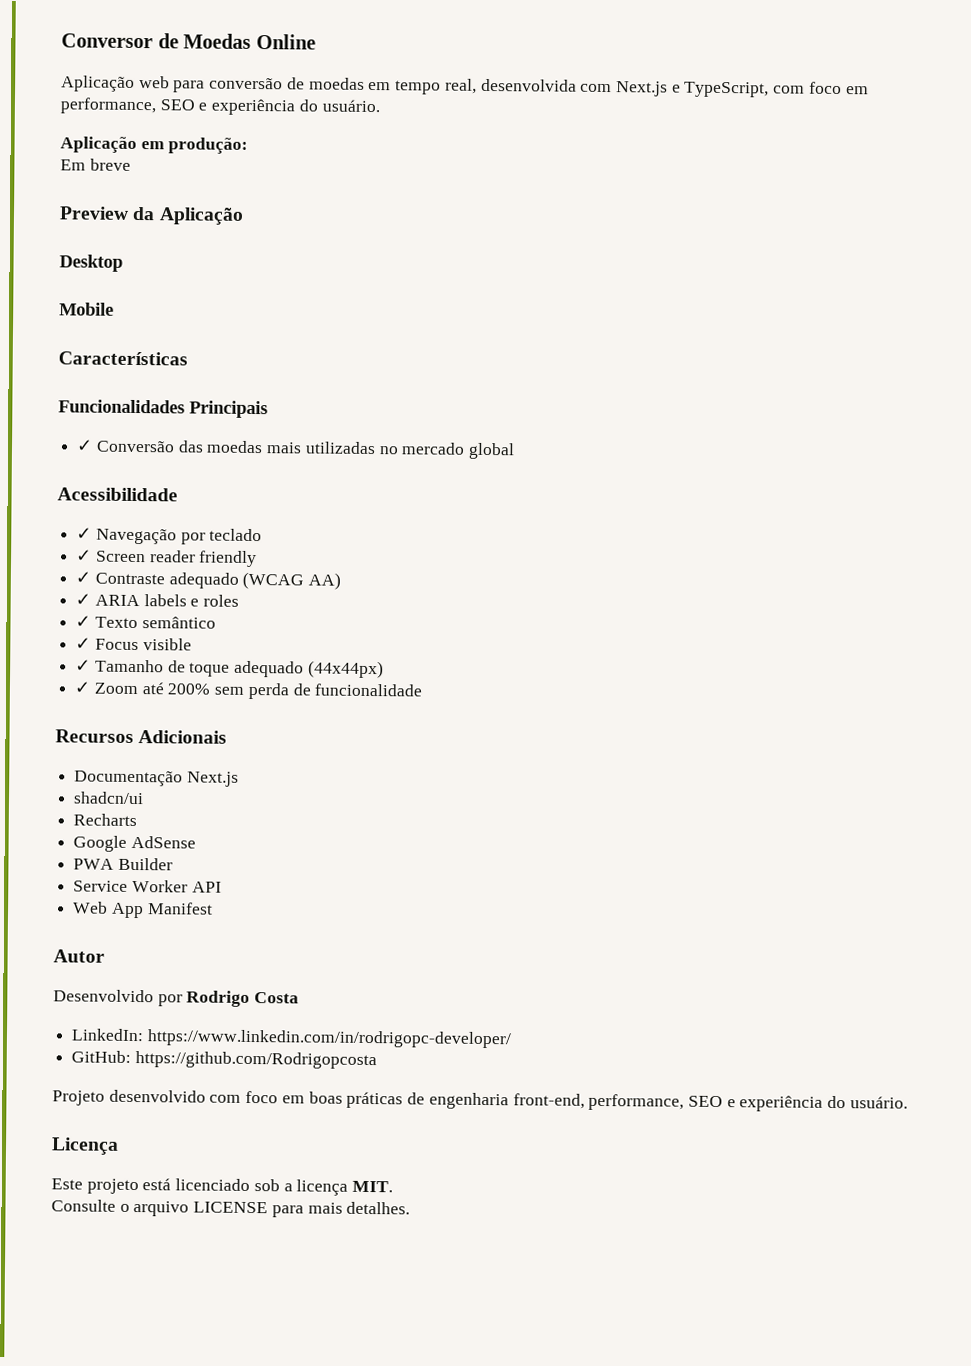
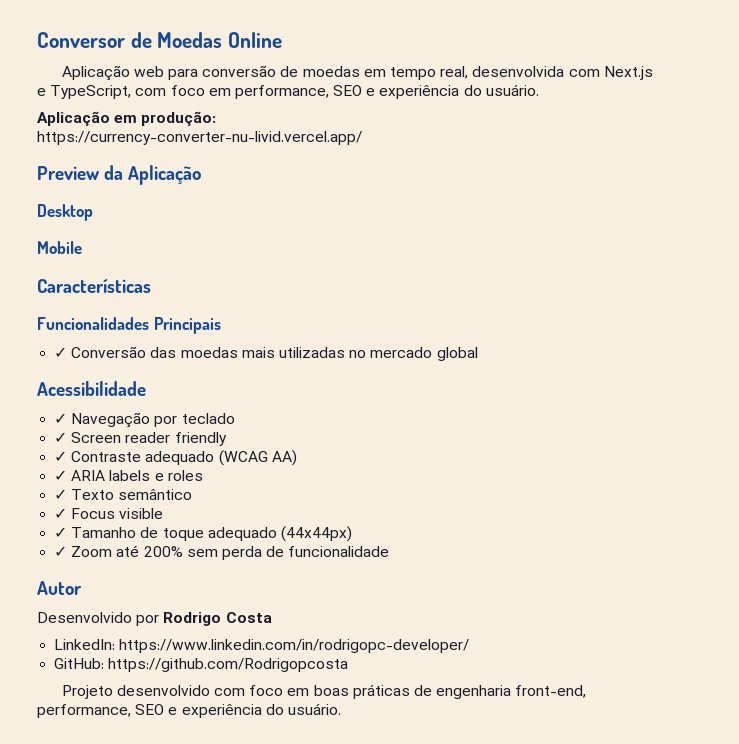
[60,158,131,171] Em breve -> [37,131,362,145] https://currency-converter-nu-livid.vercel.app/
[55,729,228,744] [74,770,239,787] [73,791,145,805] [73,813,138,827] [73,835,196,852] [73,857,173,871] [73,879,222,893] [73,901,213,919] // Recursos Adicionais // Documentação Next.js // shadcn/ui // Recharts // Google AdSense // PWA Builder // Service Worker API // Web App Manifest -> (390, 551) none
[51,1137,119,1155] [51,1178,394,1196] [51,1199,411,1218] // Licença // Este projeto está licenciado sob a licença MIT. // Consulte o arquivo LICENSE para mais detalhes. -> (341, 709) none

